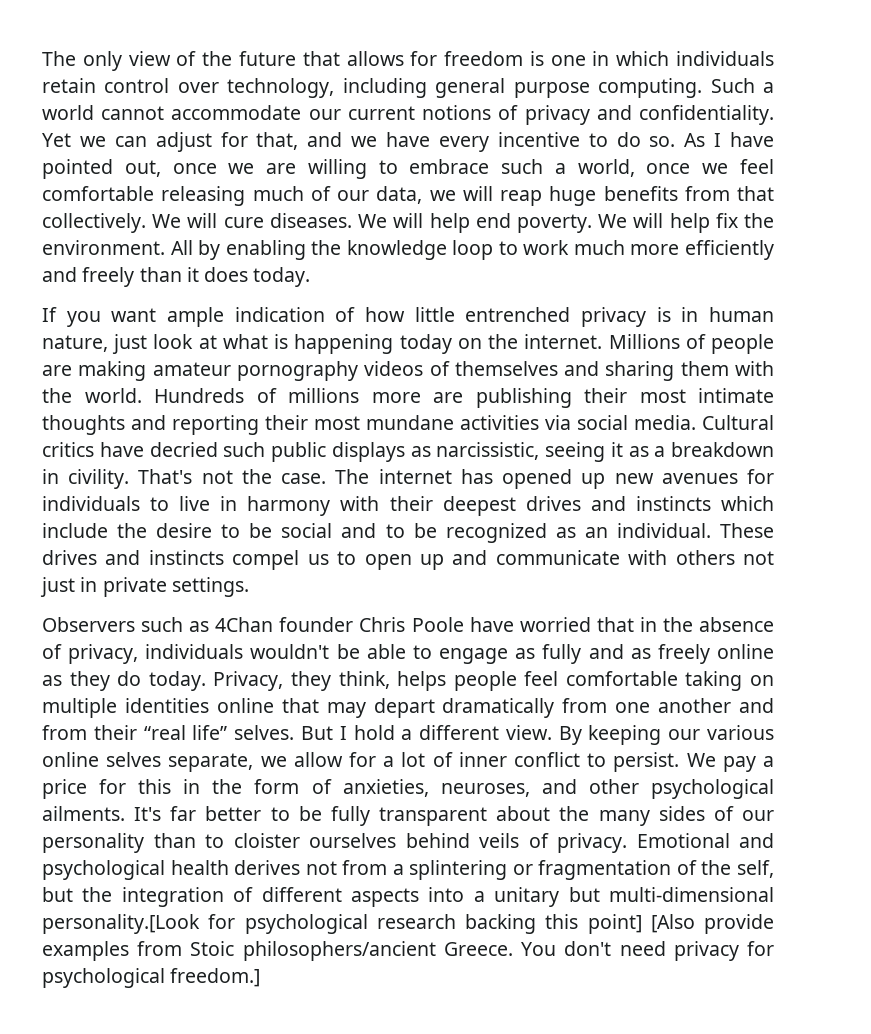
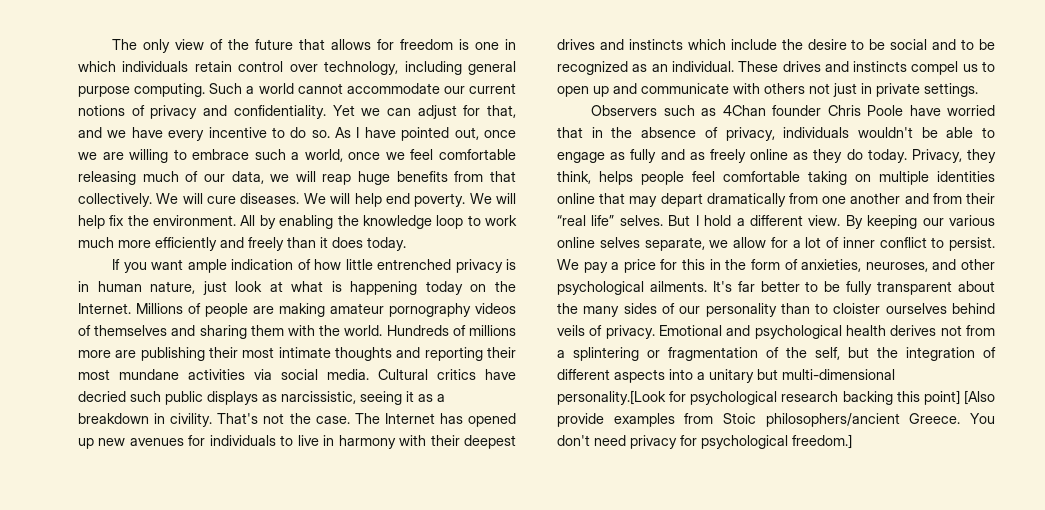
[524,334,603,349] internet. -> [78,303,131,314] Internet.
[378,469,452,484] internet -> [384,413,435,424] Internet

